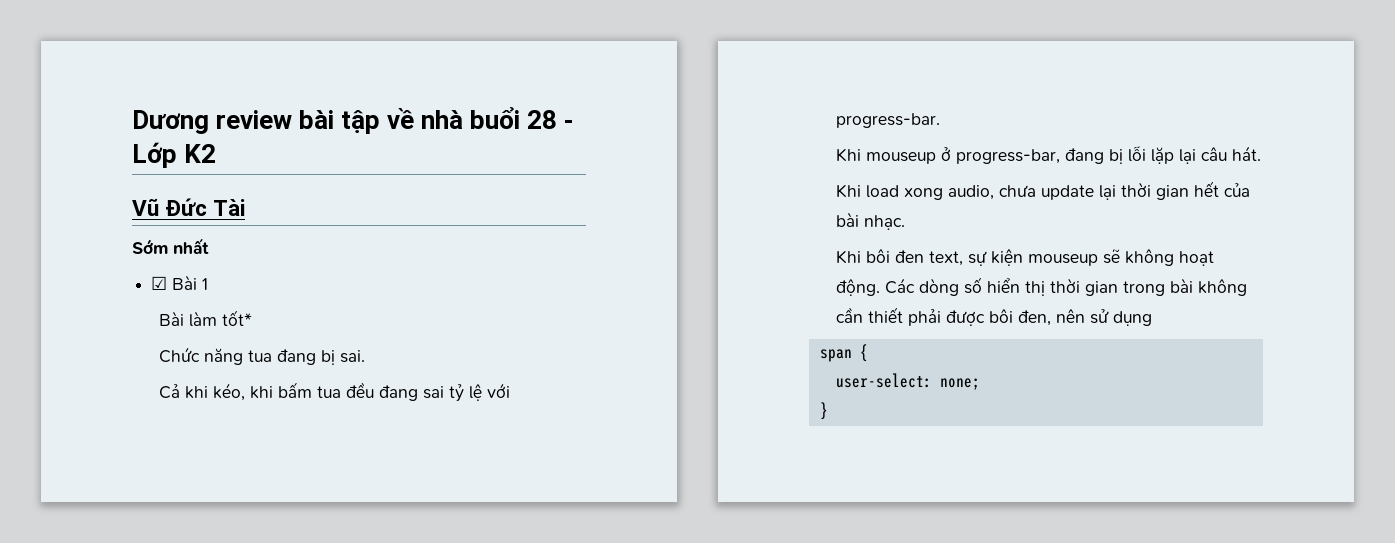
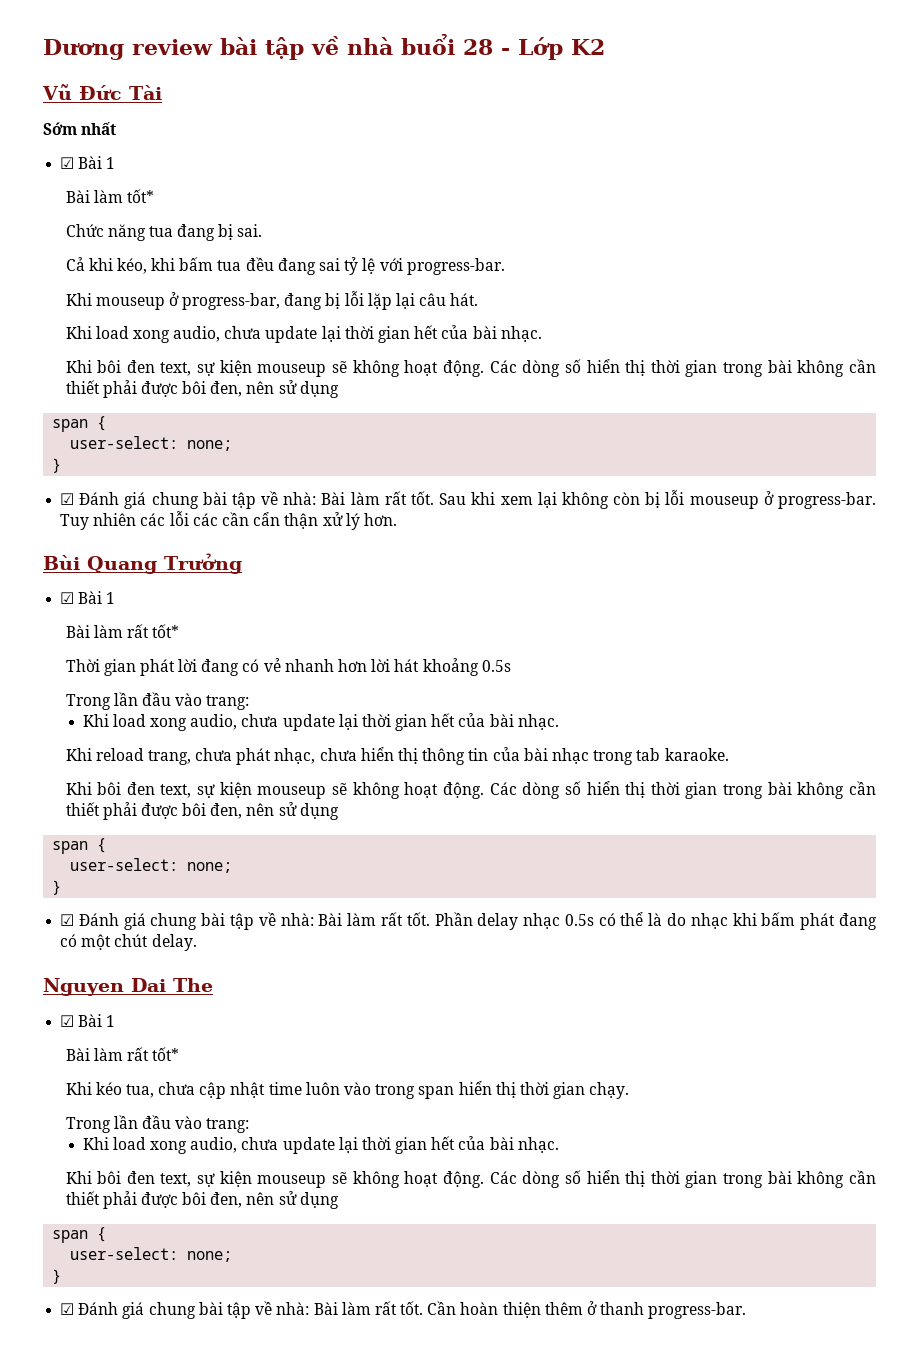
(828, 411) none -> [60,490,876,509] [60,511,397,530] [43,553,242,574] [60,591,116,604] [65,624,180,638] [65,658,511,676] [65,692,250,710] [82,713,559,731] [65,747,729,765] [65,781,877,799] [65,802,339,820] [52,838,107,854] [70,858,233,873] [52,880,62,895] [60,912,877,930] [60,934,197,951] [43,978,213,996] [60,1014,116,1027] [65,1047,180,1061] [65,1081,630,1099] [65,1115,250,1133] [82,1136,559,1154] [65,1170,877,1188] [65,1191,339,1209] [52,1227,107,1243] [70,1247,233,1262] [52,1269,62,1284] [60,1301,747,1319] // ☑ Đánh giá chung bài tập về nhà: Bài làm rất tốt. Sau khi xem lại không còn bị lỗi mouseup ở progress-bar. Tuy nhiên các lỗi các cần cẩn thận xử lý hơn. // Bùi Quang Trưởng // ☑ Bài 1 // Bài làm rất tốt* // Thời gian phát lời đang có vẻ nhanh hơn lời hát khoảng 0.5s // Trong lần đầu vào trang: // Khi load xong audio, chưa update lại thời gian hết của bài nhạc. // Khi reload trang, chưa phát nhạc, chưa hiển thị thông tin của bài nhạc trong tab karaoke. // Khi bôi đen text, sự kiện mouseup sẽ không hoạt động. Các dòng số hiển thị thời gian trong bài không cần thiết phải được bôi đen, nên sử dụng // span { // user-select: none; // } // ☑ Đánh giá chung bài tập về nhà: Bài làm rất tốt. Phần delay nhạc 0.5s có thể là do nhạc khi bấm phát đang có một chút delay. // Nguyen Dai The // ☑ Bài 1 // Bài làm rất tốt* // Khi kéo tua, chưa cập nhật time luôn vào trong span hiển thị thời gian chạy. // Trong lần đầu vào trang: // Khi load xong audio, chưa update lại thời gian hết của bài nhạc. // Khi bôi đen text, sự kiện mouseup sẽ không hoạt động. Các dòng số hiển thị thời gian trong bài không cần thiết phải được bôi đen, nên sử dụng // span { // user-select: none; // } // ☑ Đánh giá chung bài tập về nhà: Bài làm rất tốt. Cần hoàn thiện thêm ở thanh progress-bar.

